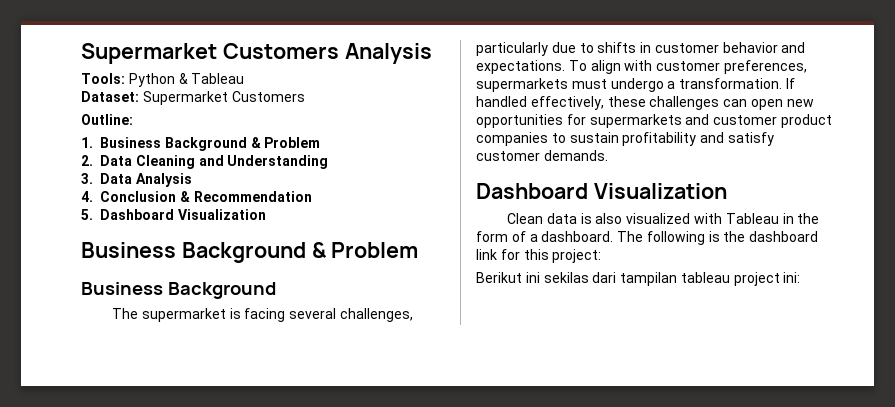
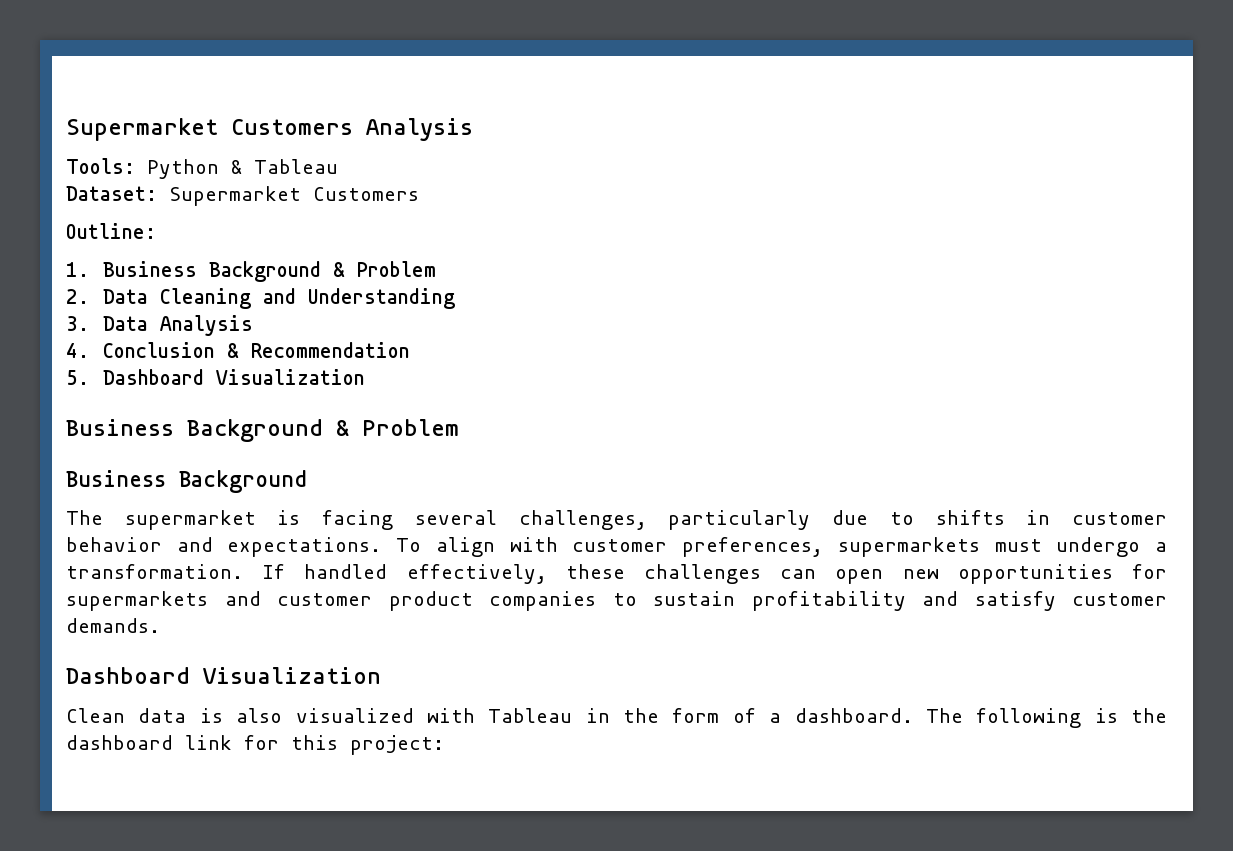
[476,272,801,286] // Berikut ini sekilas dari tampilan tableau project ini: -> (444, 745) none

